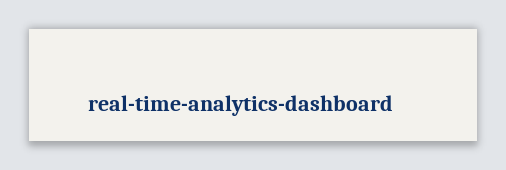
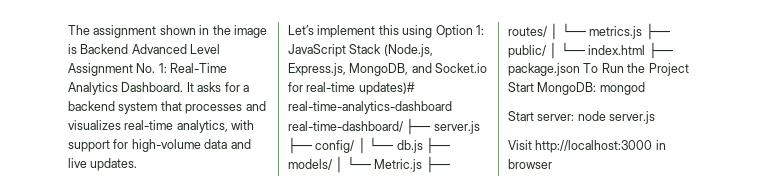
[88,95,393,116] real-time-analytics-dashboard -> [68,25,267,38] [68,44,221,54] [68,63,228,76] [68,82,249,95] [68,101,266,114] [68,120,255,133] [68,139,251,152] [68,158,138,171] [288,25,484,38] [288,44,433,57] [288,63,488,76] [288,82,415,95] [288,101,452,114] [288,118,480,135] [288,137,450,154] [288,156,450,173] [508,23,670,40] [508,42,673,59] [508,63,689,76] [508,82,645,95] [508,111,656,124] [508,140,666,153] [508,159,552,169] The assignment shown in the image is Backend Advanced Level Assignment No. 1: Real-Time Analytics Dashboard. It asks for a backend system that processes and visualizes real-time analytics, with support for high-volume data and live updates. // Let’s implement this using Option 1: JavaScript Stack (Node.js, Express.js, MongoDB, and Socket.io for real-time updates)# real-time-analytics-dashboard real-time-dashboard/ ├── server.js ├── config/ │ └── db.js ├── models/ │ └── Metric.js ├── routes/ │ └── metrics.js ├── public/ │ └── index.html ├── package.json To Run the Project Start MongoDB: mongod // Start server: node server.js // Visit http://localhost:3000 in browser

